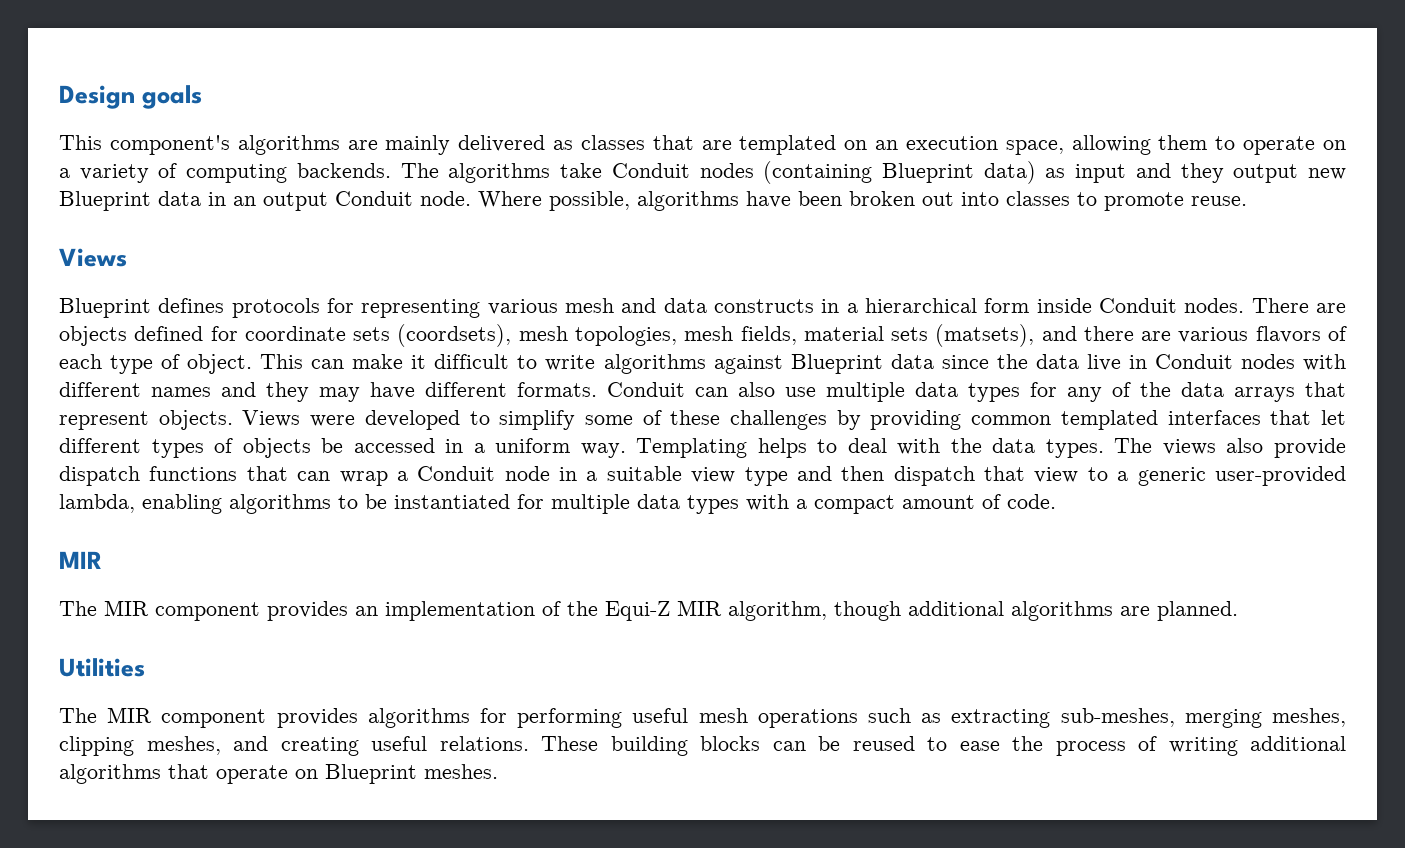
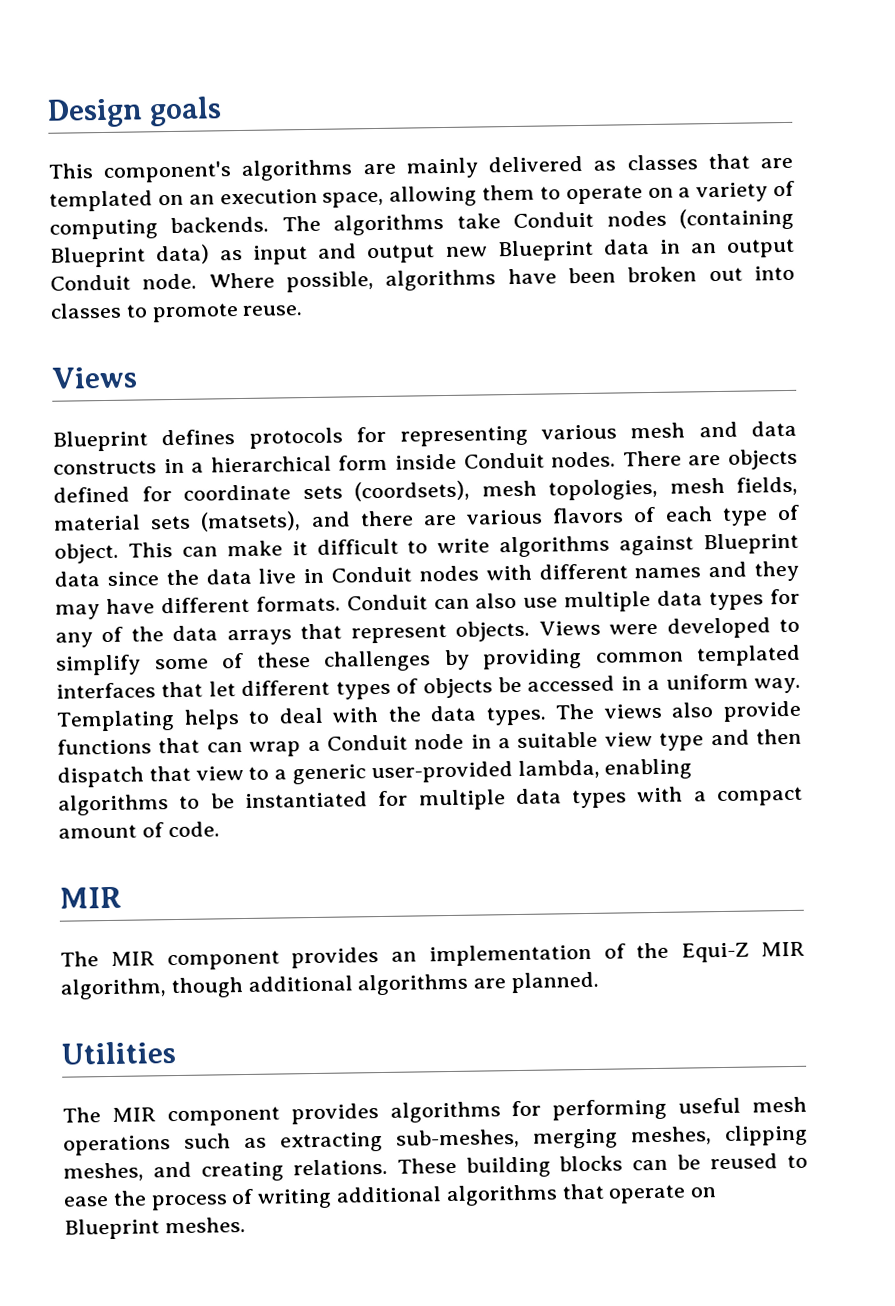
[1180,163,1224,183] they -> (358, 251) none
[59,466,140,486] dispatch -> (802, 711) none
[371,736,427,751] useful -> (284, 1171) none

